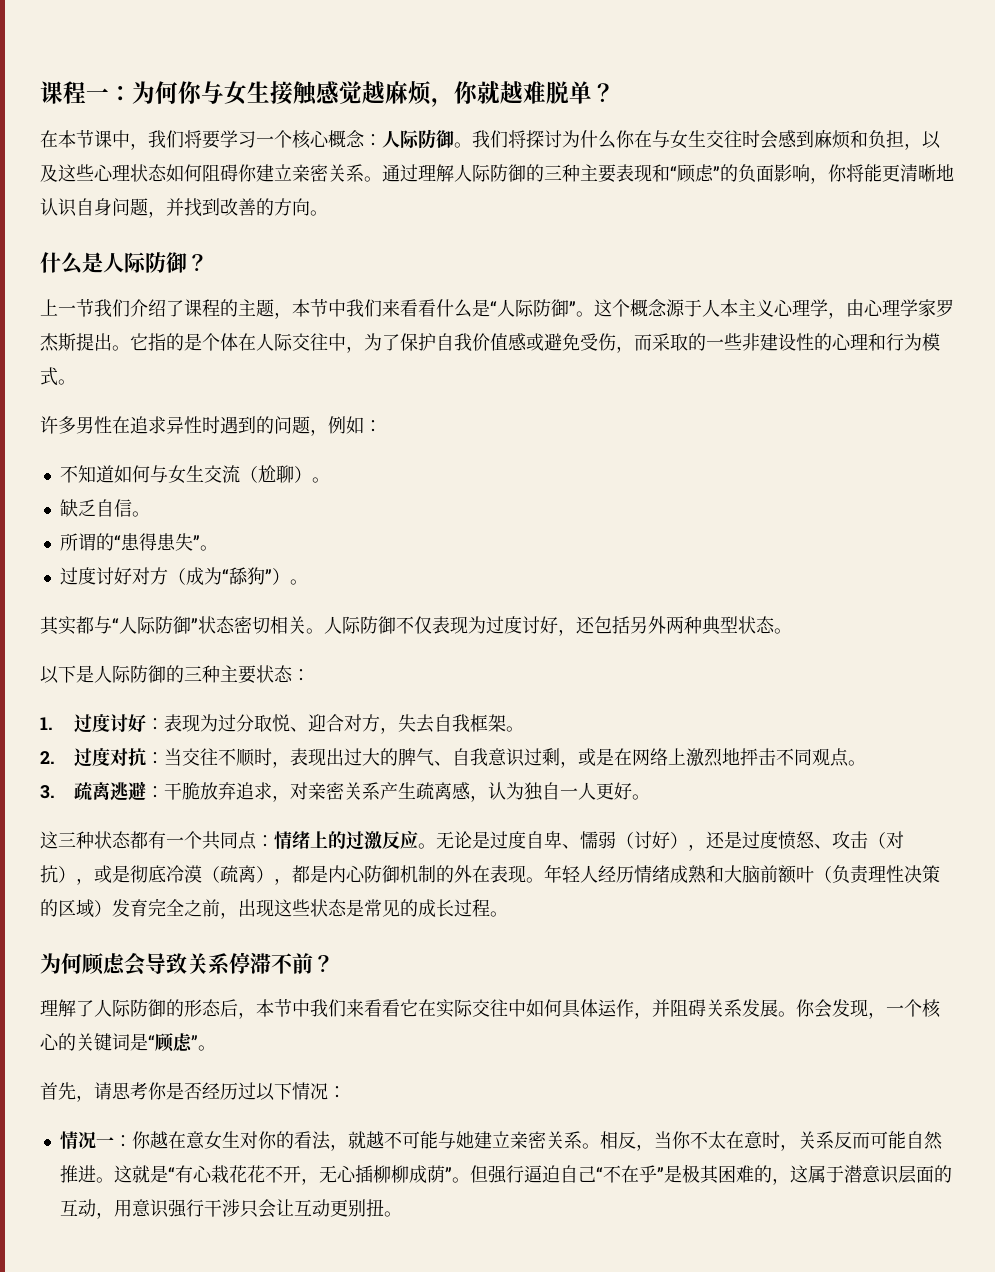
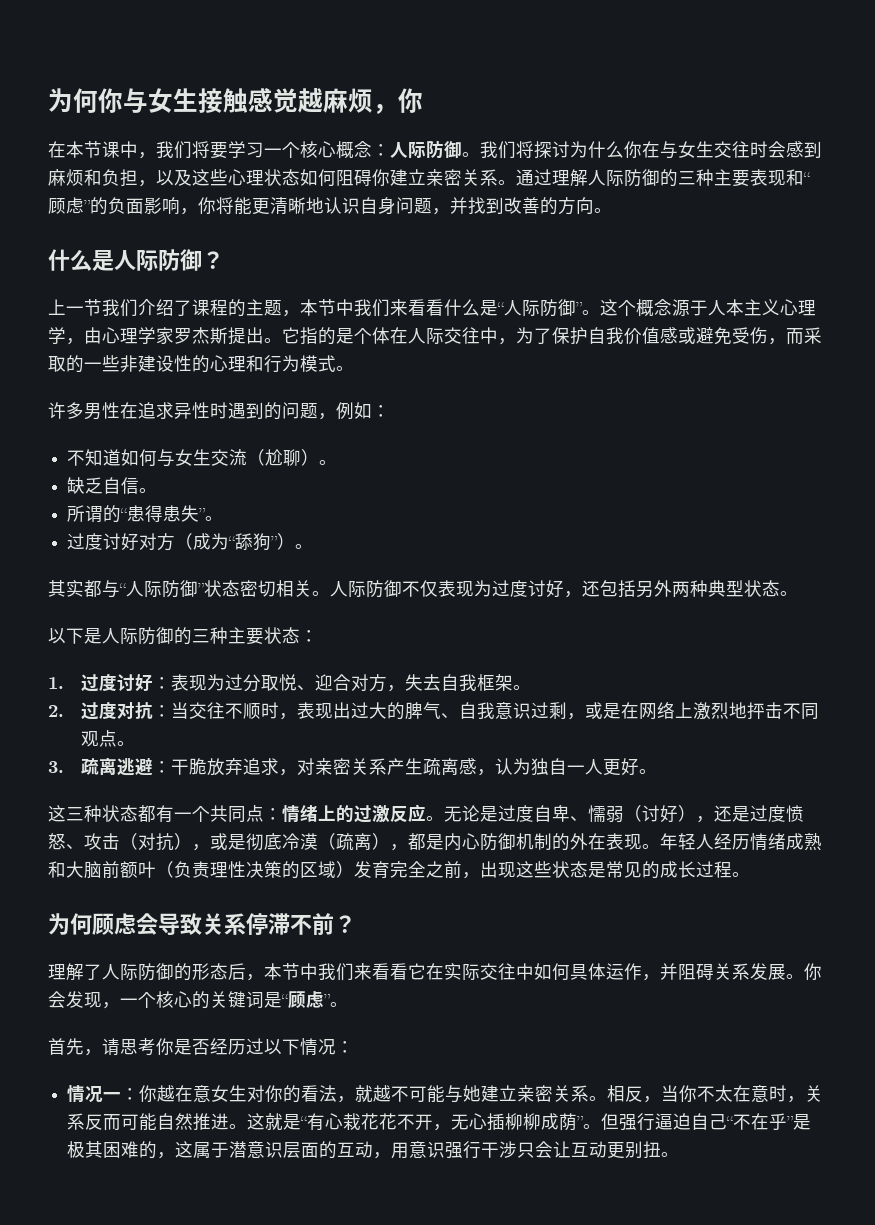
[40,81,132,104] 课程一： -> (48, 100) none
[477,81,615,104] 就越难脱单？ -> (423, 100) none

